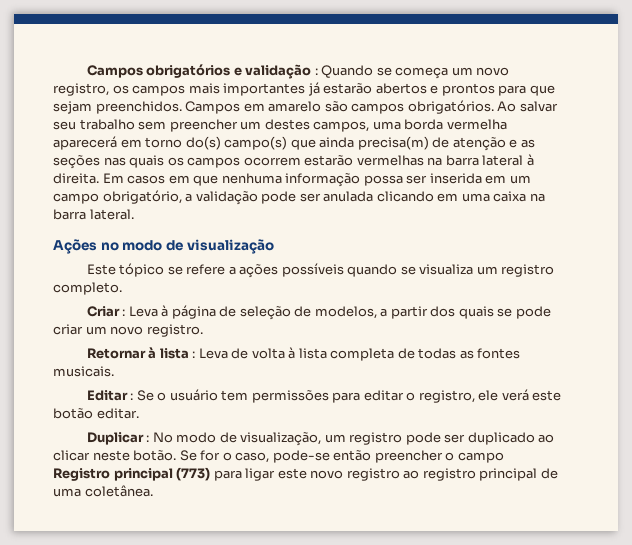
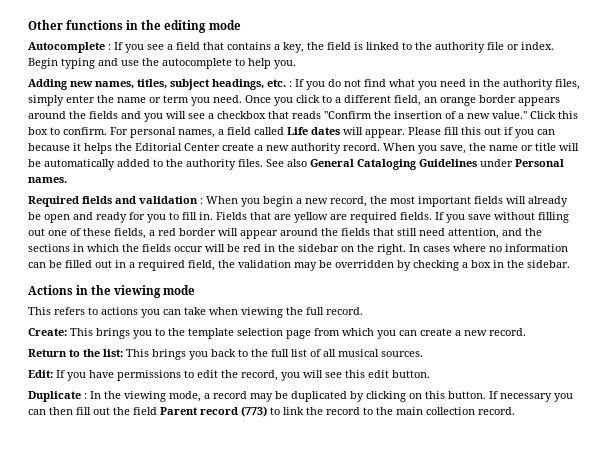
[86,64,510,79] [53,82,555,96] [53,100,558,114] [53,119,507,132] [53,136,535,151] [53,154,534,169] [53,173,531,187] [53,190,545,205] [53,209,134,220] [53,239,274,254] [86,263,555,278] [53,282,122,295] [86,305,551,320] [53,324,203,337] [86,347,521,361] [53,366,114,377] [86,389,562,403] [53,408,139,419] [86,432,555,446] [53,450,504,463] [53,467,558,481] [53,485,153,497] Campos obrigatórios e validação : Quando se começa um novo registro, os campos mais importantes já estarão abertos e prontos para que sejam preenchidos. Campos em amarelo são campos obrigatórios. Ao salvar seu trabalho sem preencher um destes campos, uma borda vermelha aparecerá em torno do(s) campo(s) que ainda precisa(m) de atenção e as seções nas quais os campos ocorrem estarão vermelhas na barra lateral à direita. Em casos em que nenhuma informação possa ser inserida em um campo obrigatório, a validação pode ser anulada clicando em uma caixa na barra lateral. // Ações no modo de visualização // Este tópico se refere a ações possíveis quando se visualiza um registro completo. // Criar : Leva à página de seleção de modelos, a partir dos quais se pode criar um novo registro. // Retornar à lista : Leva de volta à lista completa de todas as fontes musicais. // Editar : Se o usuário tem permissões para editar o registro, ele verá este botão editar. // Duplicar : No modo de visualização, um registro pode ser duplicado ao clicar neste botão. Se for o caso, pode-se então preencher o campo Registro principal (773) para ligar este novo registro ao registro principal de uma coletânea. -> [28,20,241,33] [28,42,554,53] [28,58,296,69] [28,79,580,90] [28,95,560,106] [28,111,578,122] [28,127,555,138] [28,143,579,154] [28,159,564,170] [28,177,67,183] [28,196,568,207] [28,212,569,223] [28,228,542,239] [28,244,568,255] [28,260,570,271] [28,285,196,298] [28,307,363,318] [28,328,526,339] [28,349,423,360] [28,370,430,381] [28,391,573,402] [28,406,515,417] Other functions in the editing mode // Autocomplete : If you see a field that contains a key, the field is linked to the authority file or index. Begin typing and use the autocomplete to help you. // Adding new names, titles, subject headings, etc. : If you do not find what you need in the authority files, simply enter the name or term you need. Once you click to a different field, an orange border appears around the fields and you will see a checkbox that reads "Confirm the insertion of a new value." Click this box to confirm. For personal names, a field called Life dates will appear. Please fill this out if you can because it helps the Editorial Center create a new authority record. When you save, the name or title will be automatically added to the authority files. See also General Cataloging Guidelines under Personal names. // Required fields and validation : When you begin a new record, the most important fields will already be open and ready for you to fill in. Fields that are yellow are required fields. If you save without filling out one of these fields, a red border will appear around the fields that still need attention, and the sections in which the fields occur will be red in the sidebar on the right. In cases where no information can be filled out in a required field, the validation may be overridden by checking a box in the sidebar. // Actions in the viewing mode // This refers to actions you can take when viewing the full record. // Create: This brings you to the template selection page from which you can create a new record. // Return to the list: This brings you back to the full list of all musical sources. // Edit: If you have permissions to edit the record, you will see this edit button. // Duplicate : In the viewing mode, a record may be duplicated by clicking on this button. If necessary you can then fill out the field Parent record (773) to link the record to the main collection record.

